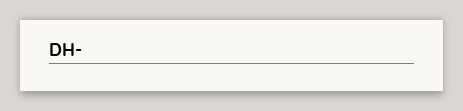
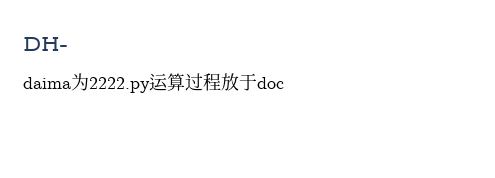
(82, 49) none -> [23,73,284,93] // daima为2222.py运算过程放于doc

